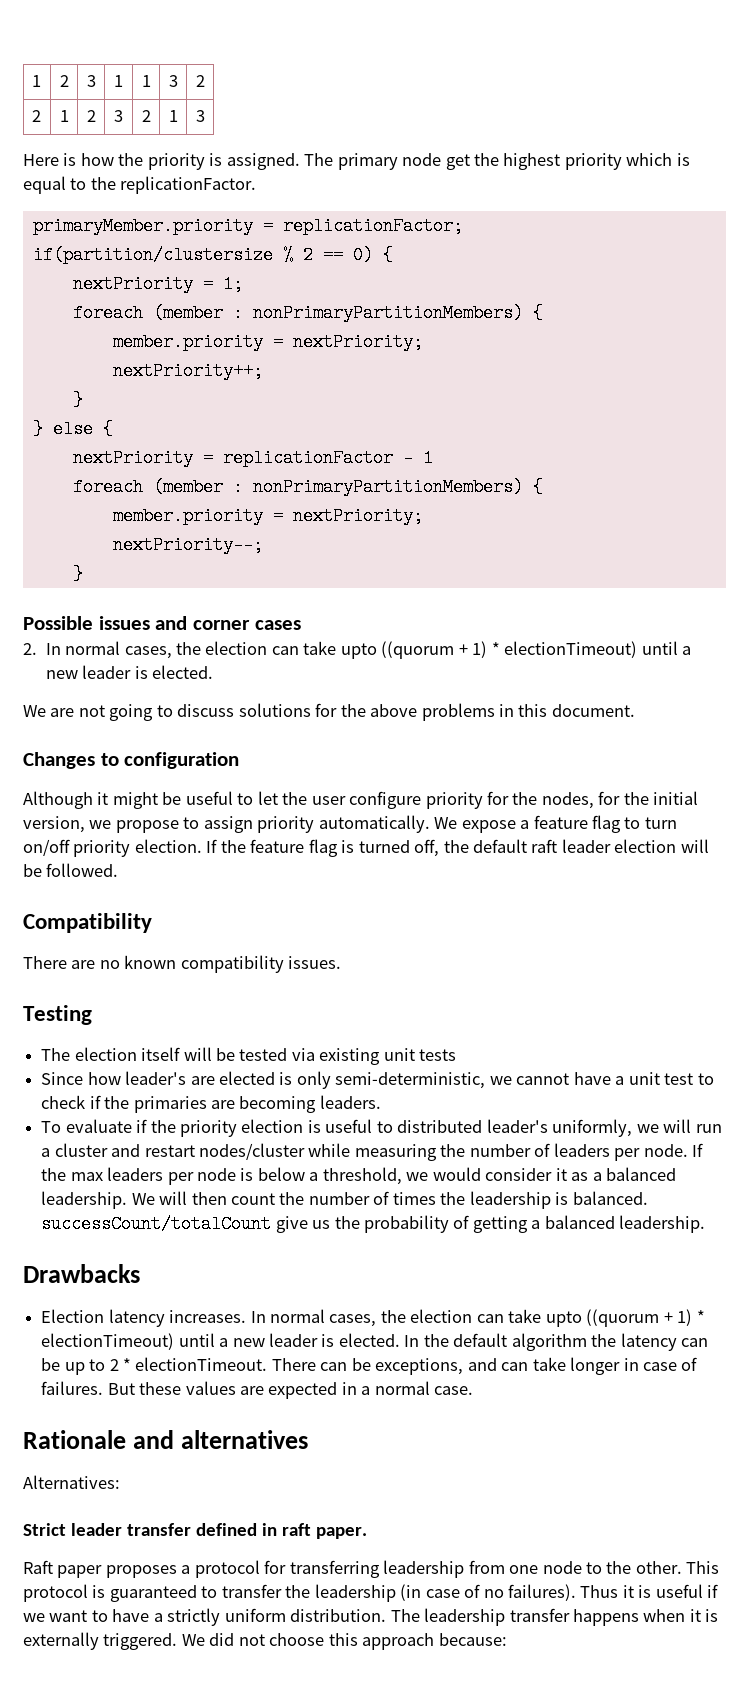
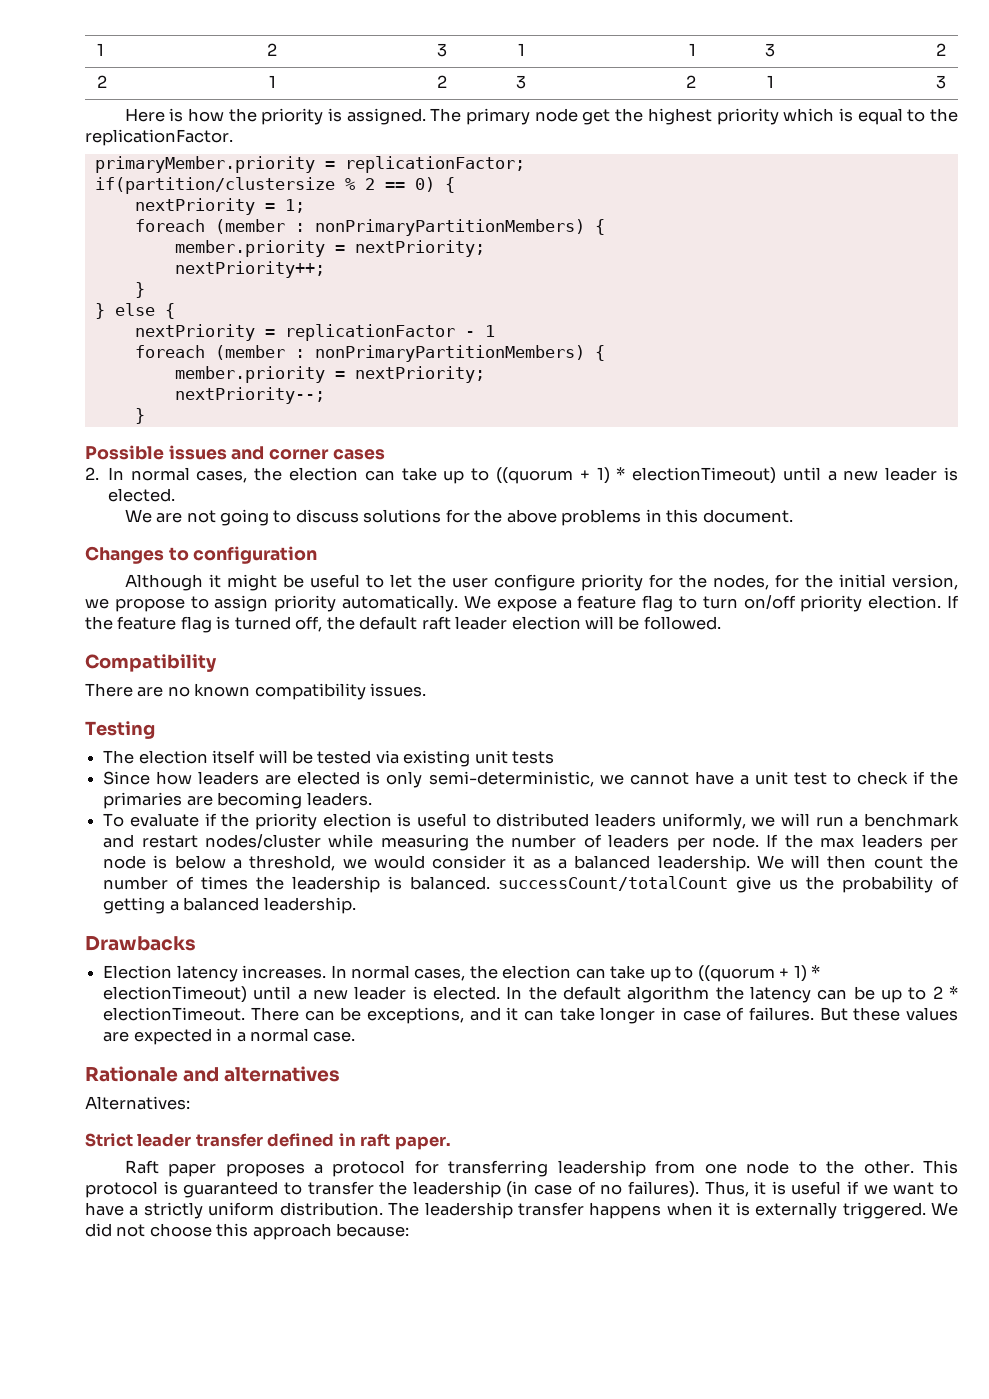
[340,643,377,659] upto -> [443,468,490,484] up to
[125,1071,187,1085] leader's -> [198,771,260,785] leaders
[486,1119,548,1133] leader's -> [594,813,656,827] leaders
[54,1143,108,1157] cluster -> [864,813,960,827] benchmark
[545,1311,582,1327] upto -> [649,966,694,982] up to
(497, 1364) none -> [506,1007,519,1021] it
[580,1585,619,1598] Thus -> [704,1181,749,1197] Thus,

